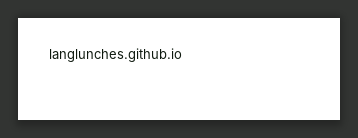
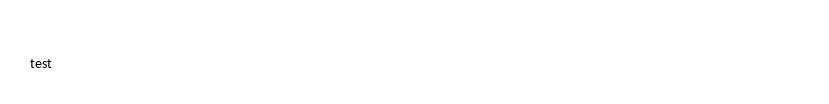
[49,48,182,62] langlunches.github.io -> [30,59,52,68] test

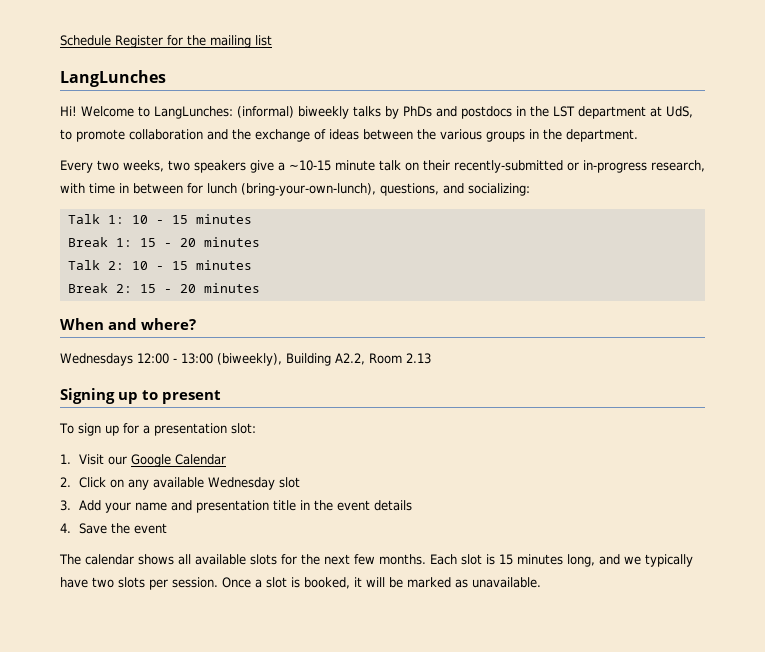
[30,59,52,68] test -> [60,35,272,48] [60,70,166,87] [60,106,693,119] [60,129,638,142] [60,160,705,173] [60,183,530,196] [67,214,252,224] [67,237,260,247] [67,260,252,270] [67,283,260,293] [60,318,196,330] [60,353,431,366] [60,388,221,404] [59,423,256,436] [60,454,227,467] [60,477,301,490] [60,500,413,513] [60,523,168,534] [59,554,693,567] [60,577,541,590] Schedule Register for the mailing list // LangLunches // Hi! Welcome to LangLunches: (informal) biweekly talks by PhDs and postdocs in the LST department at UdS, to promote collaboration and the exchange of ideas between the various groups in the department. // Every two weeks, two speakers give a ~10-15 minute talk on their recently-submitted or in-progress research, with time in between for lunch (bring-your-own-lunch), questions, and socializing: // Talk 1: 10 - 15 minutes // Break 1: 15 - 20 minutes // Talk 2: 10 - 15 minutes // Break 2: 15 - 20 minutes // When and where? // Wednesdays 12:00 - 13:00 (biweekly), Building A2.2, Room 2.13 // Signing up to present // To sign up for a presentation slot: // 1. Visit our Google Calendar // 2. Click on any available Wednesday slot // 3. Add your name and presentation title in the event details // 4. Save the event // The calendar shows all available slots for the next few months. Each slot is 15 minutes long, and we typically have two slots per session. Once a slot is booked, it will be marked as unavailable.

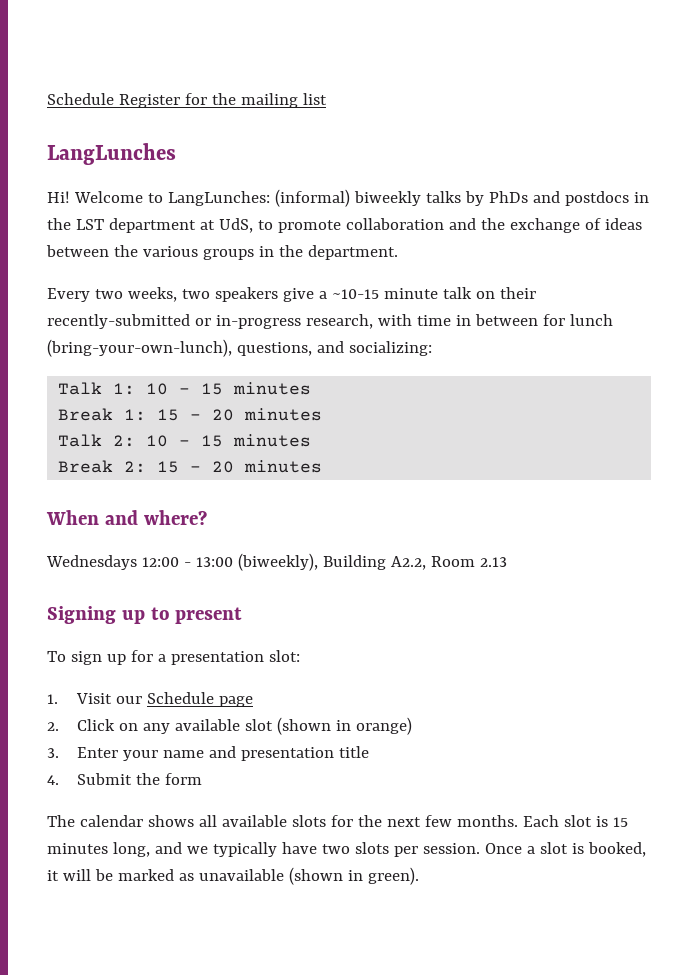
[131,454,227,467] Google Calendar -> [146,692,253,707] Schedule page
[208,477,301,490] Wednesday slot -> [244,717,412,735] slot (shown in orange)
[79,500,102,511] Add -> [76,747,118,758] Enter
[300,500,413,511] [60,523,168,534] in the event details // 4. Save the event -> [47,773,202,785] // 4. Submit the form
[472,577,541,588] unavailable. -> [198,867,419,885] unavailable (shown in green).

